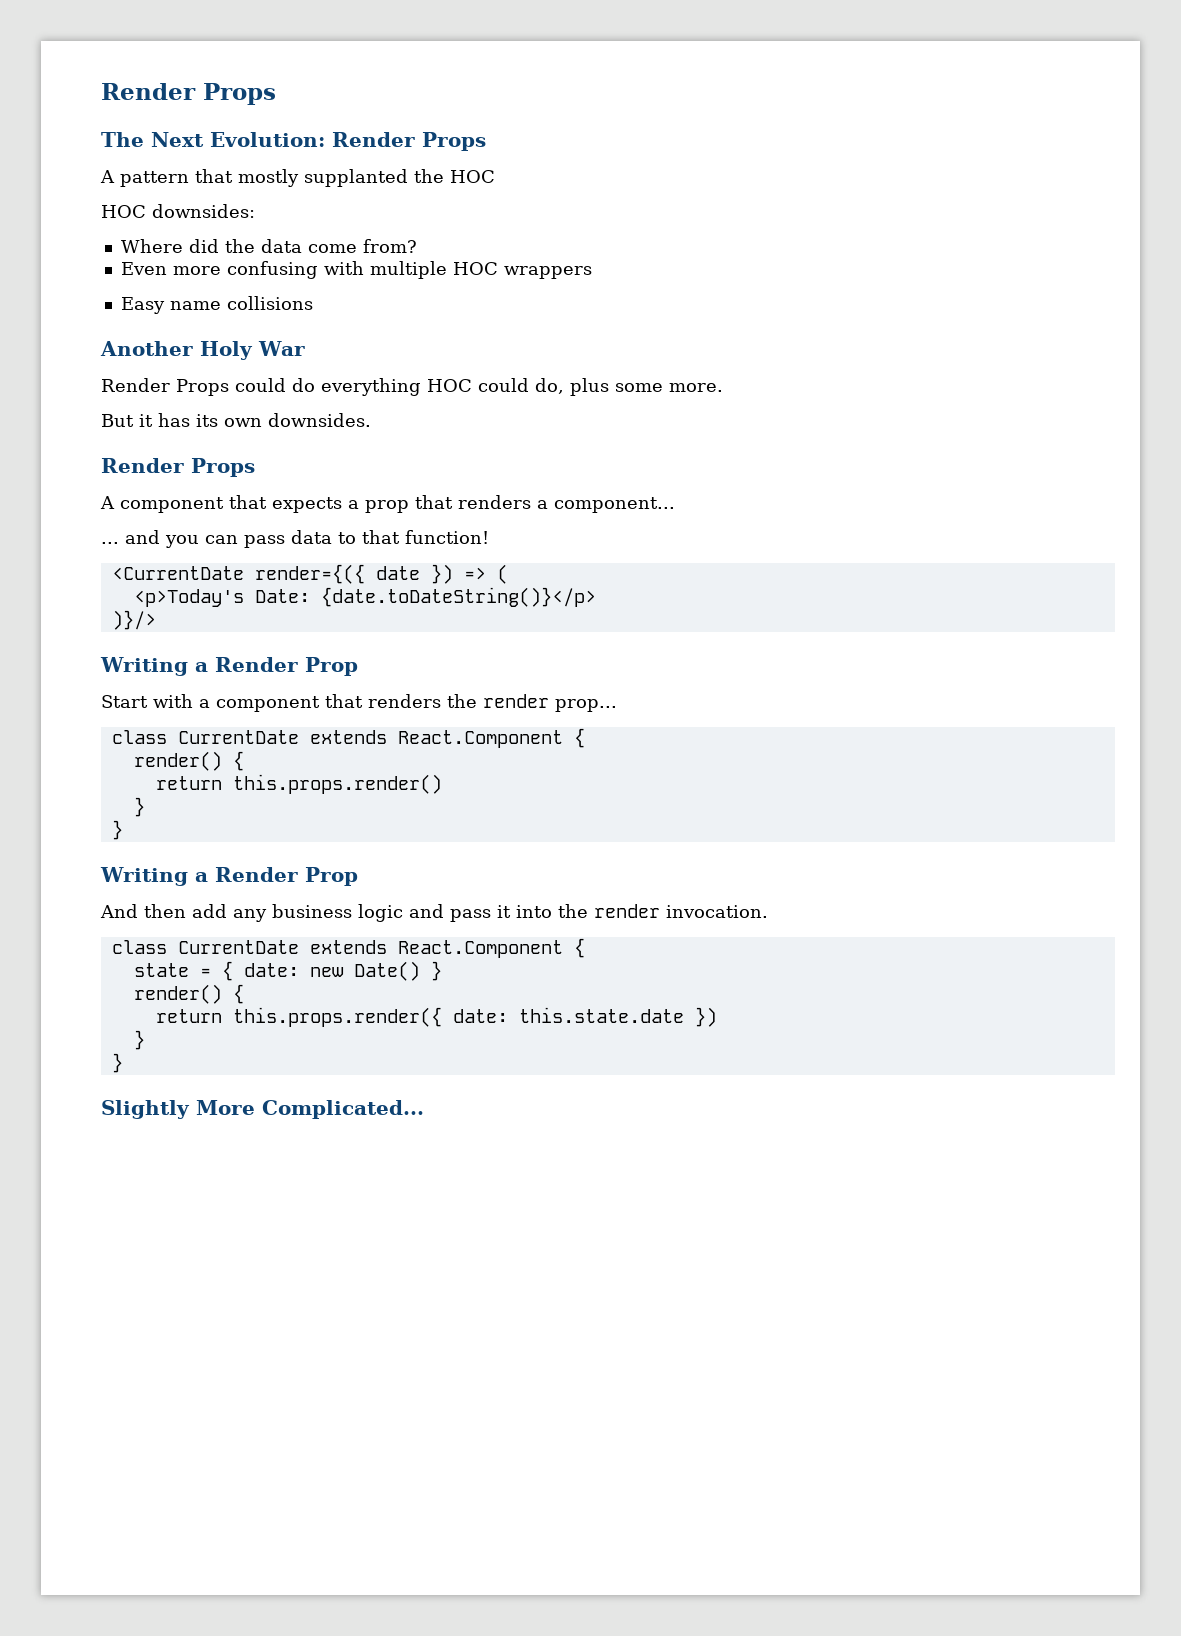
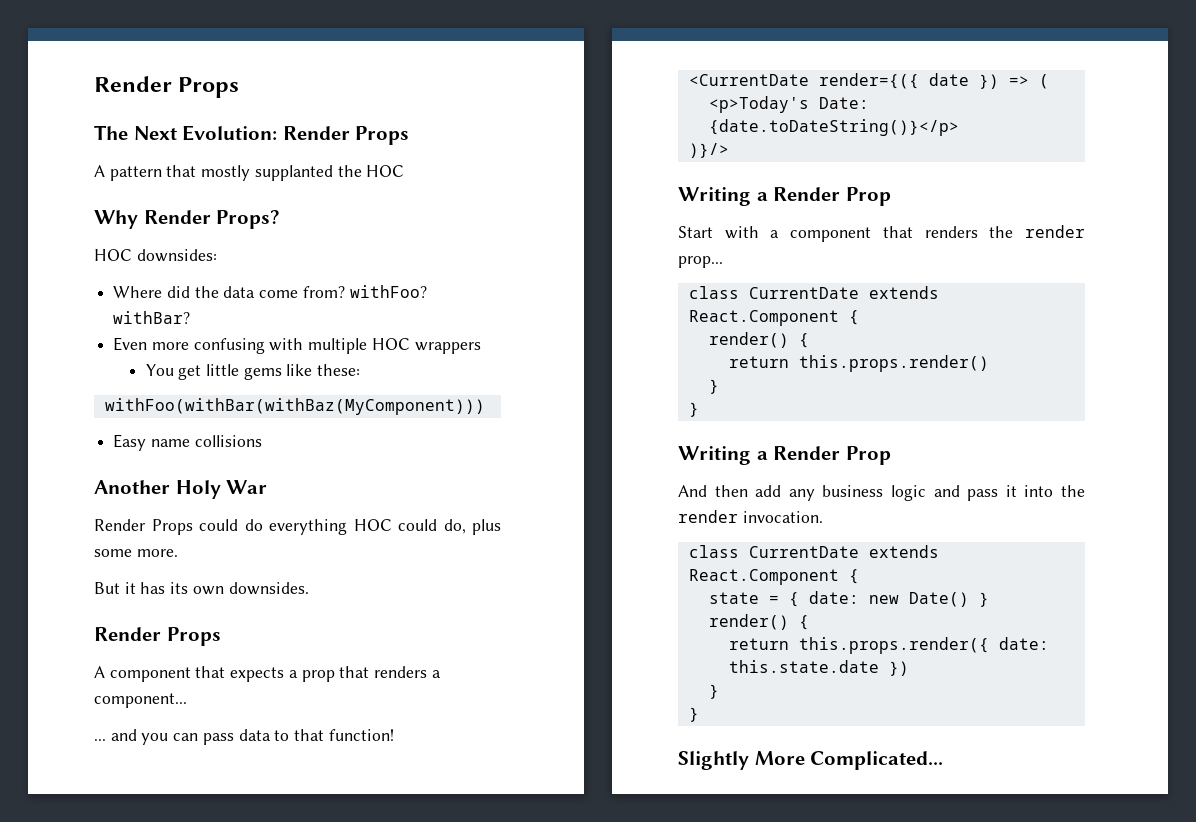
(495, 176) none -> [94,210,281,229] // Why Render Props?
(417, 246) none -> [349,285,427,298] [113,311,191,324] withFoo? withBar?
(592, 272) none -> [145,364,361,380] [104,398,485,415] // You get little gems like these: // withFoo(withBar(withBaz(MyComponent)))

